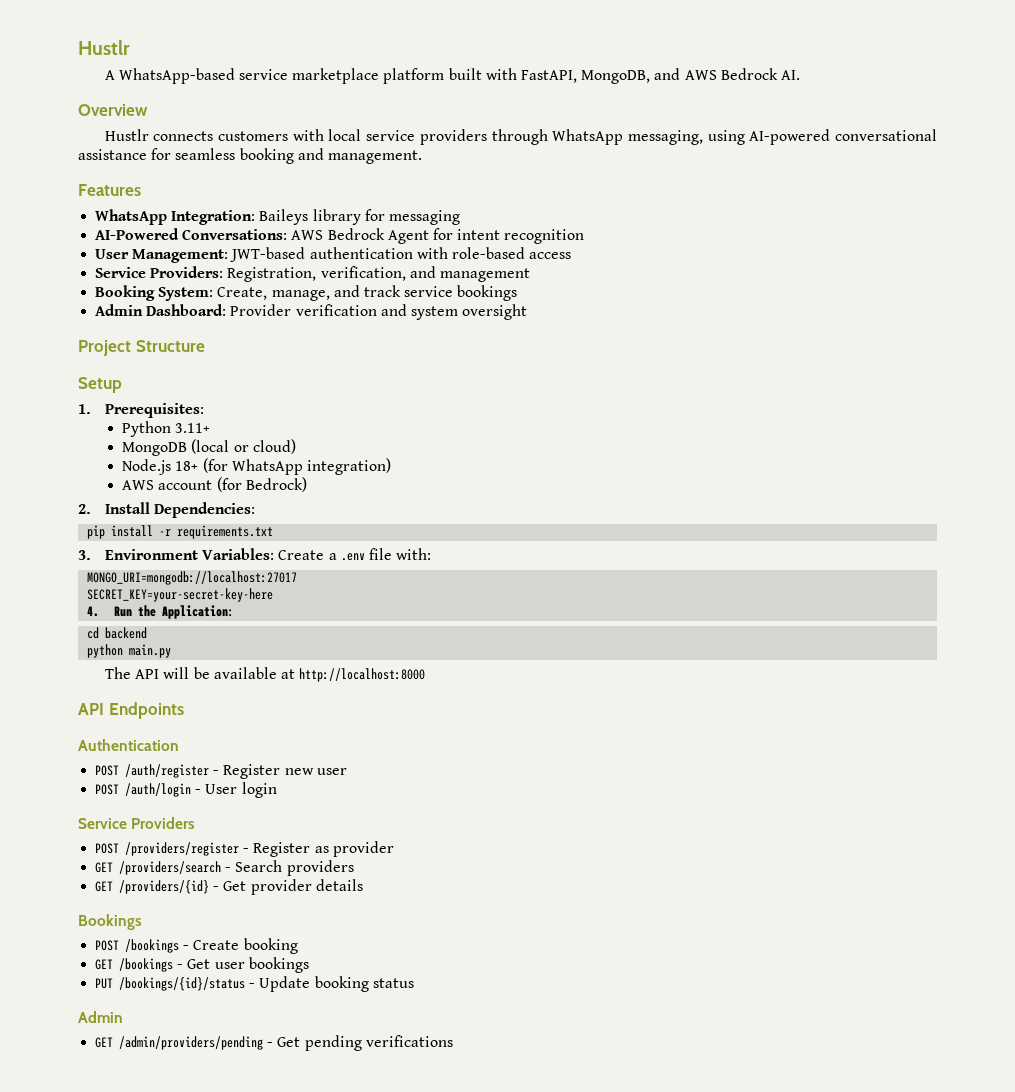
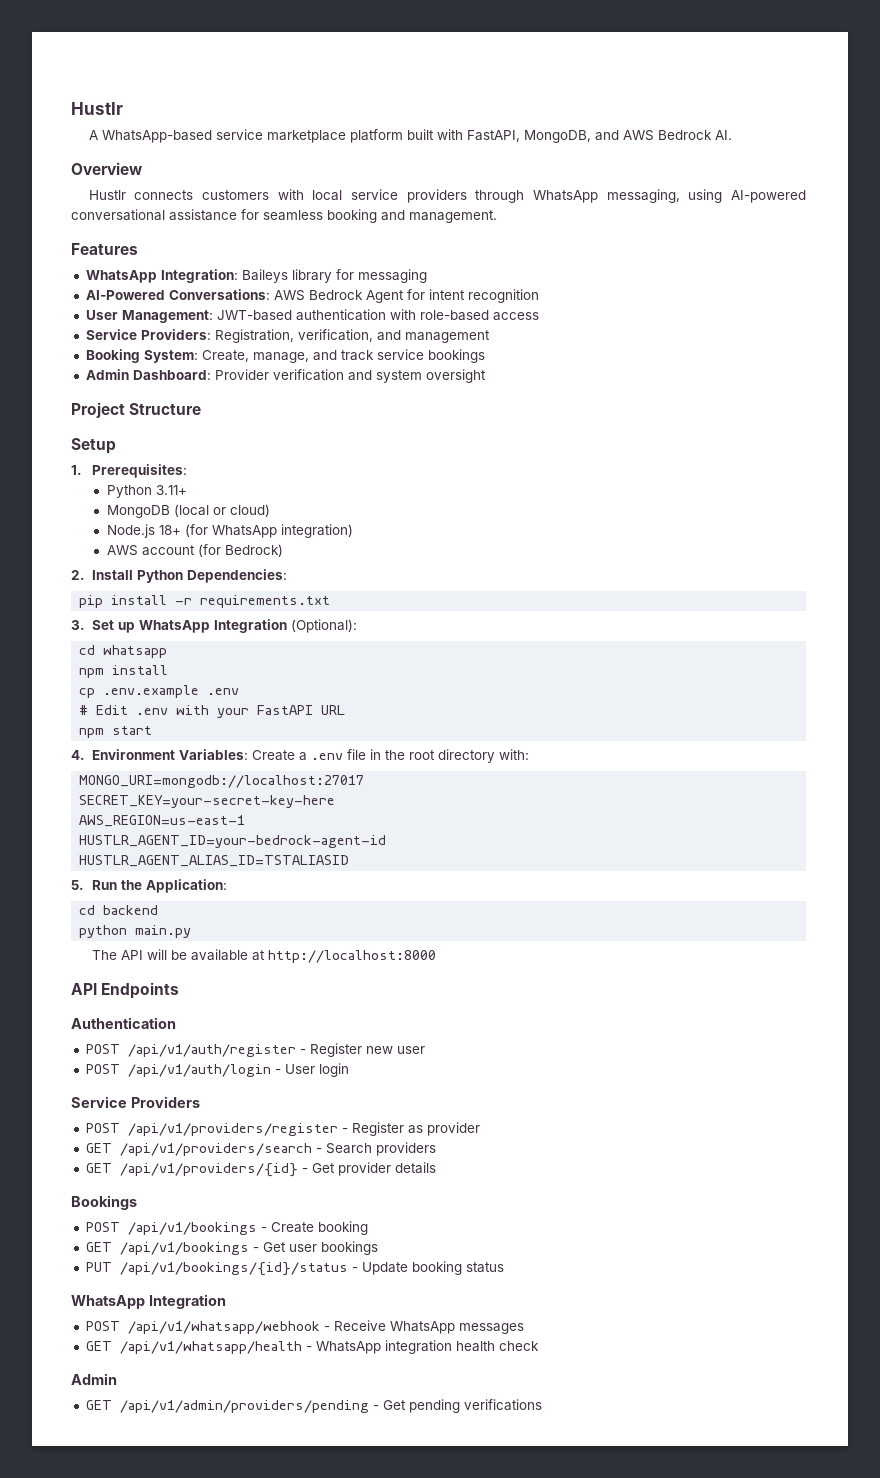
(151, 508) none -> [136,570,183,583] Python
(91, 555) none -> [91,619,357,633] [79,645,168,658] [79,665,169,678] [79,685,240,698] [79,705,346,718] [79,726,153,738] [71,750,85,760] Set up WhatsApp Integration (Optional): // cd whatsapp // npm install // cp .env.example .env // # Edit .env with your FastAPI URL // npm start // 4.
(393, 554) none -> [369,749,495,763] in the root directory
[87,606,100,617] 4. -> [79,815,246,827] [79,835,387,848] [79,855,350,867] [71,880,84,890] AWS_REGION=us-east-1 // HUSTLR_AGENT_ID=your-bedrock-agent-id // HUSTLR_AGENT_ALIAS_ID=TSTALIASID // 5.
[125,764,210,778] /auth/register -> [127,1044,296,1057] /api/v1/auth/register
[125,783,192,797] /auth/login -> [127,1064,271,1077] /api/v1/auth/login
[125,842,240,856] /providers/register -> [127,1123,338,1136] /api/v1/providers/register
[119,861,222,875] /providers/search -> [119,1143,312,1156] /api/v1/providers/search
[119,880,210,894] /providers/{id} -> [119,1163,298,1177] /api/v1/providers/{id}
[125,939,180,953] /bookings -> [127,1222,257,1235] /api/v1/bookings
[119,958,174,972] /bookings -> [119,1242,249,1255] /api/v1/bookings
[119,977,246,991] /bookings/{id}/status -> [119,1262,348,1276] /api/v1/bookings/{id}/status
(414, 983) none -> [71,1294,226,1309] [85,1320,524,1334] [85,1340,539,1354] // WhatsApp Integration // POST /api/v1/whatsapp/webhook - Receive WhatsApp messages // GET /api/v1/whatsapp/health - WhatsApp integration health check
[119,1036,264,1050] /admin/providers/pending -> [119,1400,369,1413] /api/v1/admin/providers/pending

